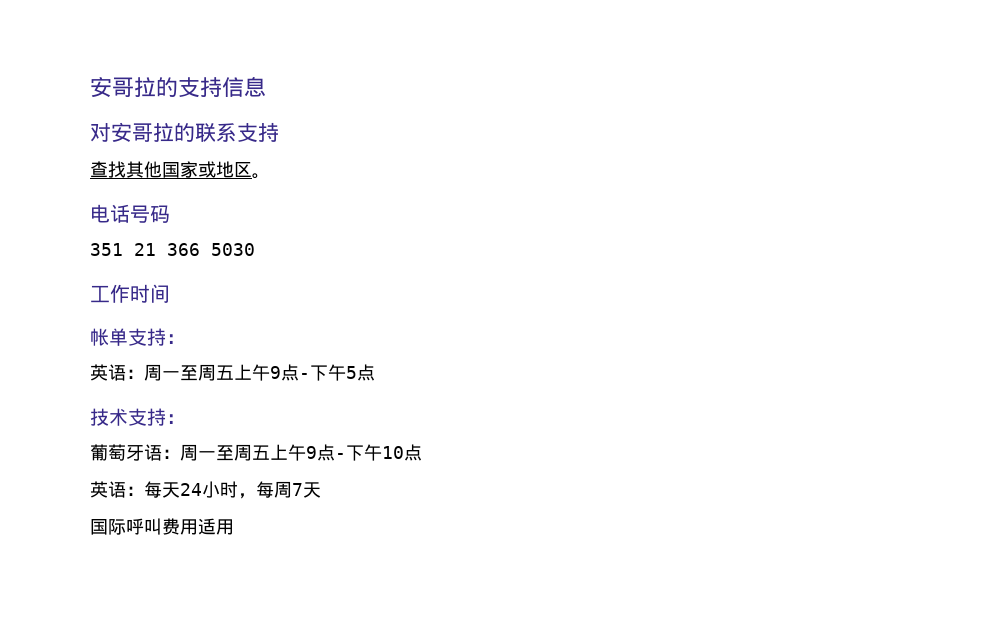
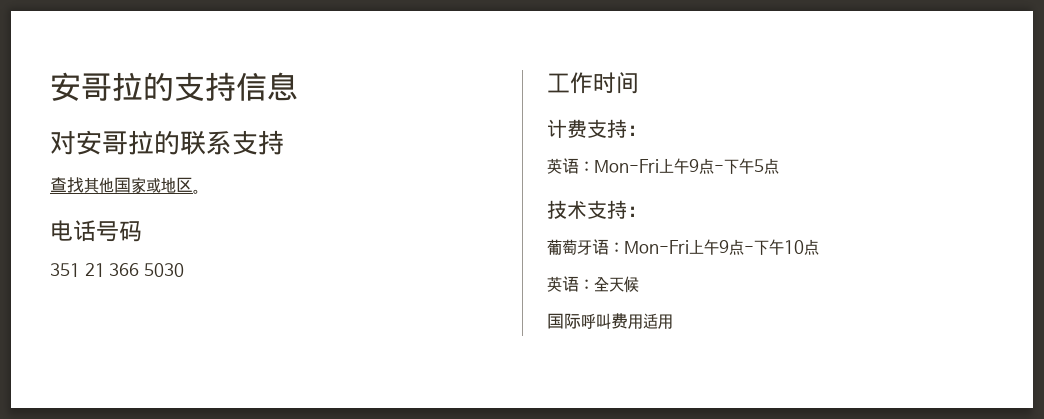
[90,328,128,346] 帐单 -> [547,119,587,138] 计费
[144,364,234,381] 周一至周五 -> [594,159,659,173] Mon-Fri
[180,444,270,461] 周一至周五 -> [624,240,689,254] Mon-Fri
[144,481,321,499] 每天24小时，每周7天 -> [594,276,639,293] 全天候

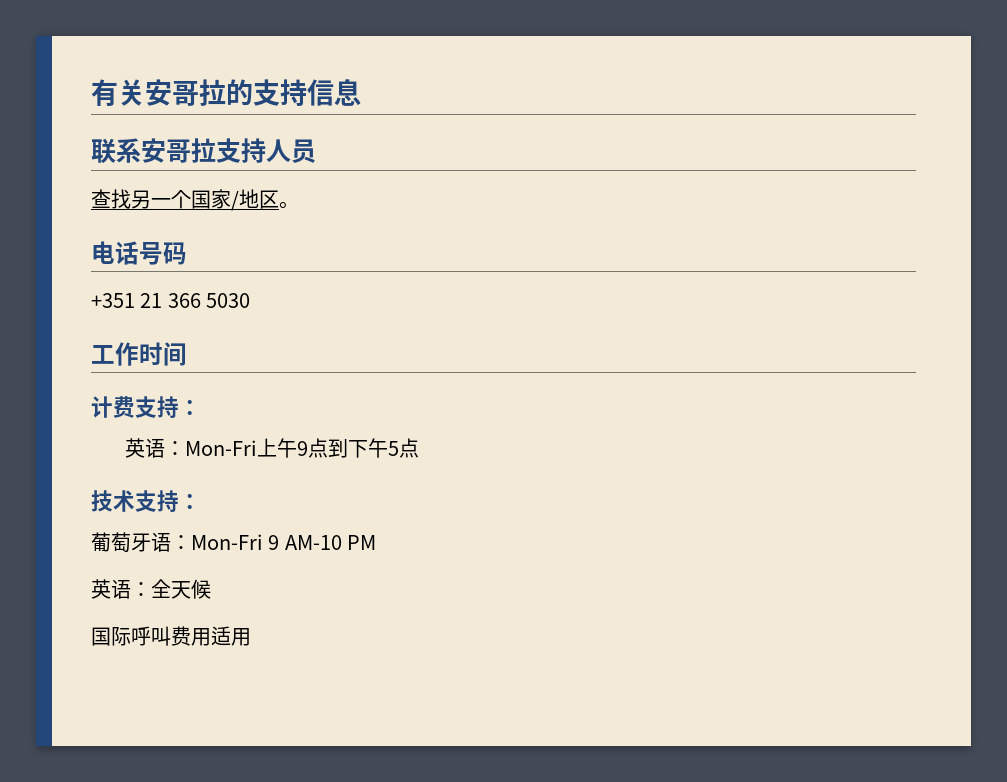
(50, 86) none -> [91,79,145,106] 有关
[50,130,284,155] 对安哥拉的联系支持 -> [91,138,316,164] 联系安哥拉支持人员
[84,177,161,193] 其他国家或 -> [131,189,239,211] 另一个国家/
[50,263,80,277] 351 -> [91,293,135,308] +351
[714,165,724,172] - -> [327,439,348,458] 到
[689,239,819,255] 上午9点-下午10点 -> [268,535,377,550] 9 AM-10 PM

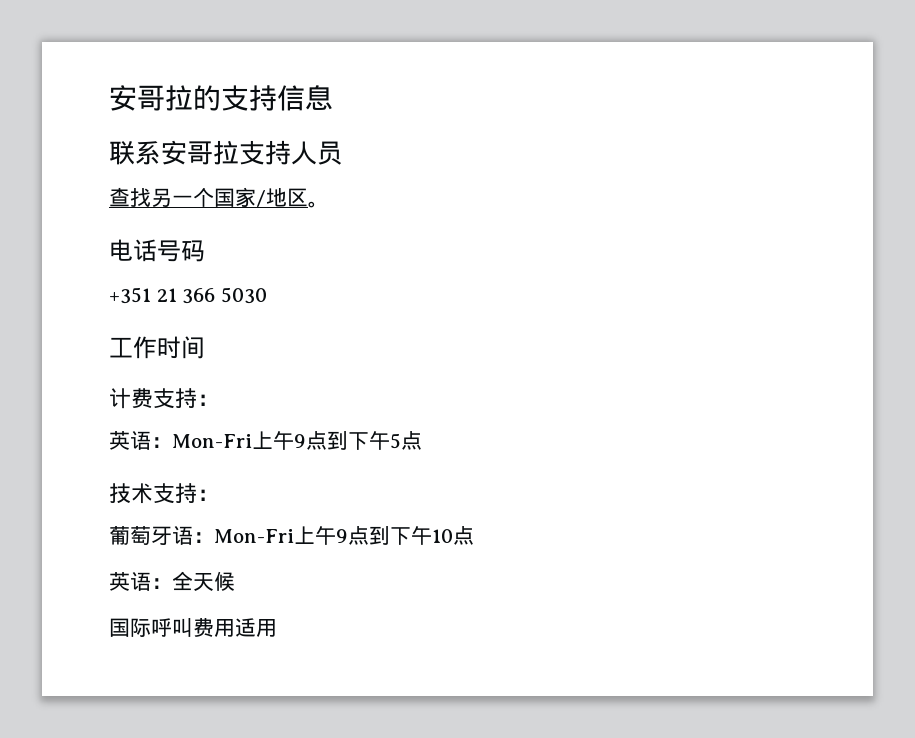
[91,79,145,106] 有关 -> (109, 98) none
[268,535,377,550] 9 AM-10 PM -> [294,526,474,545] 上午9点到下午10点

